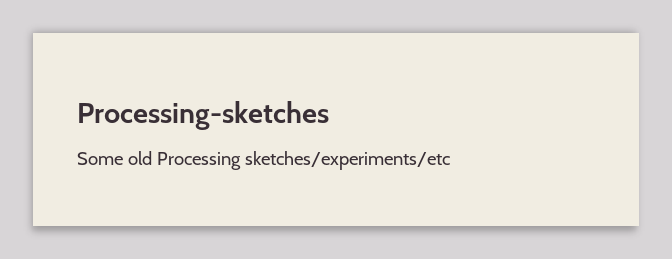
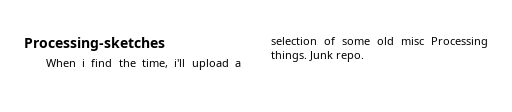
[77,151,450,170] Some old Processing sketches/experiments/etc -> [45,59,241,70] [271,37,488,48] [271,51,364,62] When i find the time, i'll upload a selection of some old misc Processing things. Junk repo.

